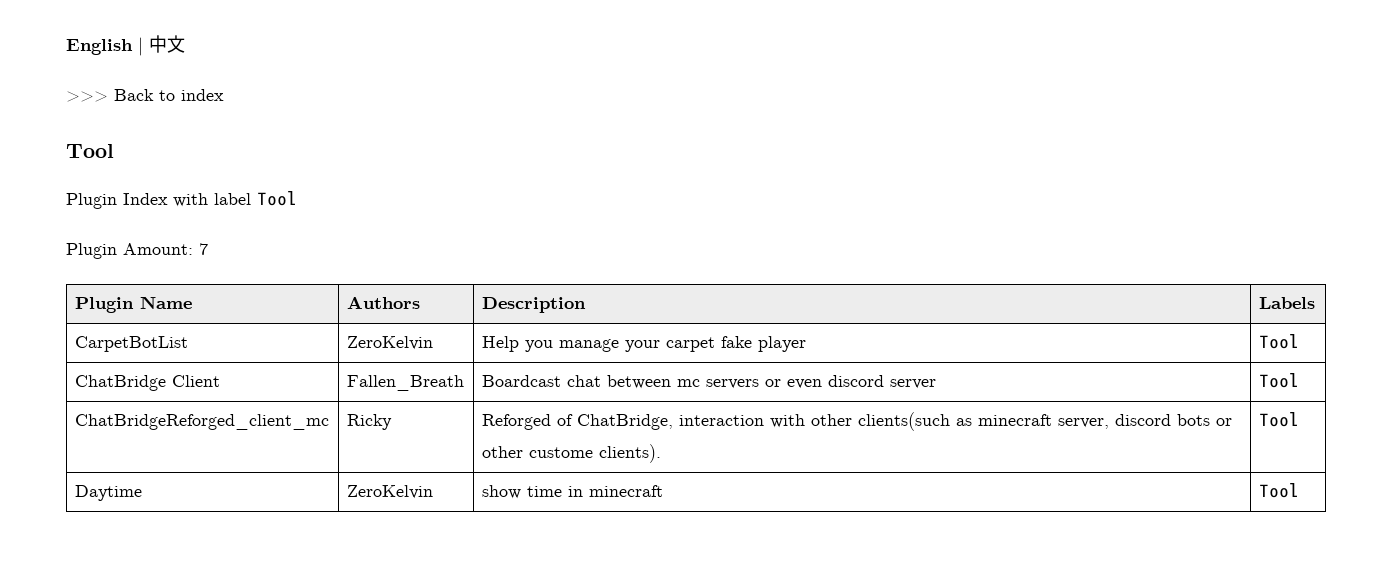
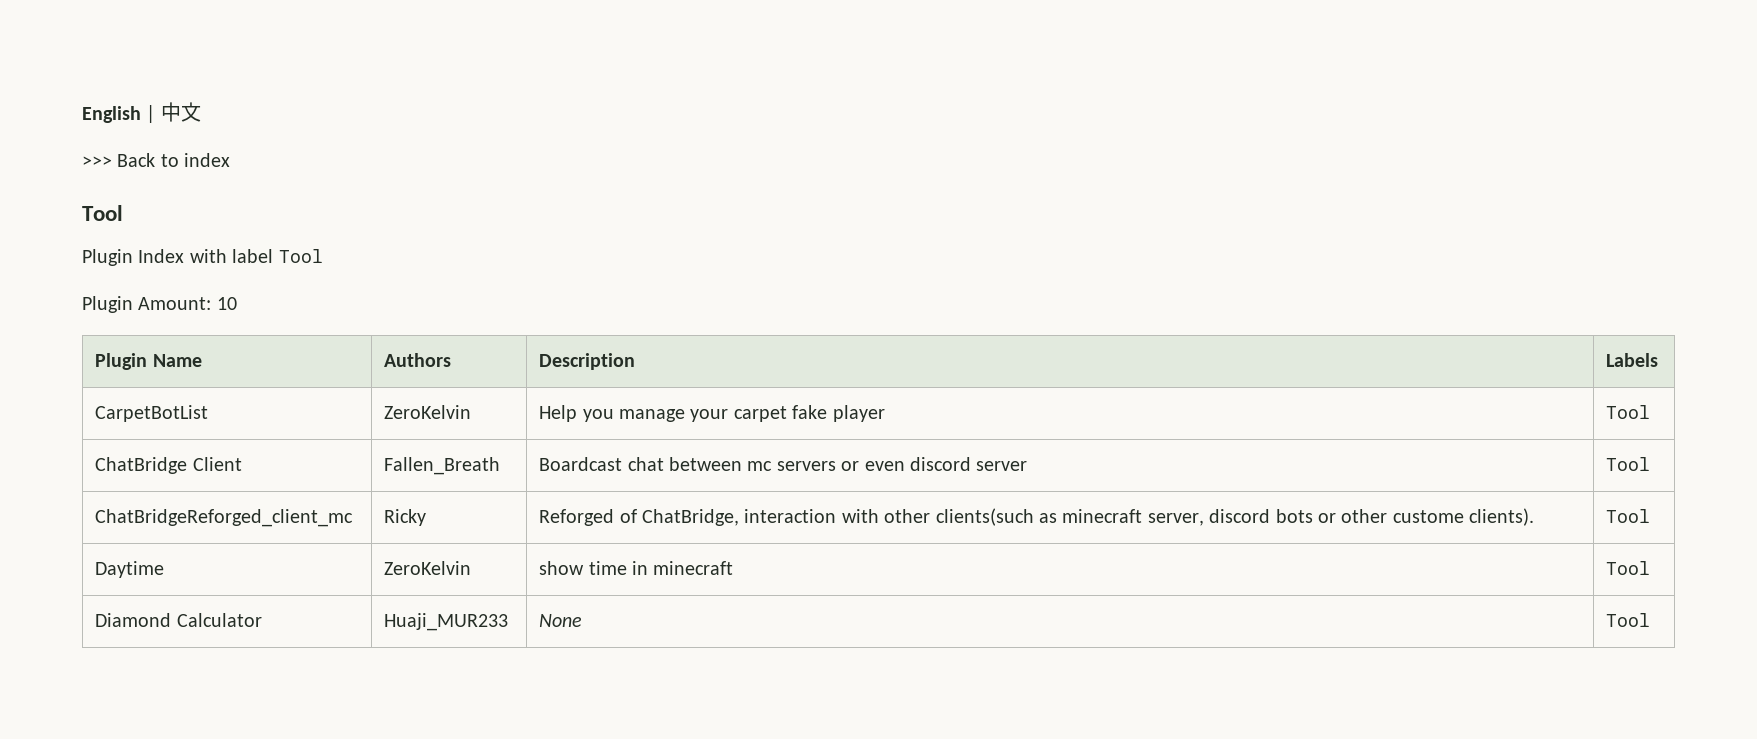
[199,243,208,255] 7 -> [216,297,237,310] 10
(1299, 490) none -> [95,613,262,627] [384,613,509,631] [539,614,583,627] [1606,613,1651,627] // Diamond Calculator | Huaji_MUR233 | None | Tool

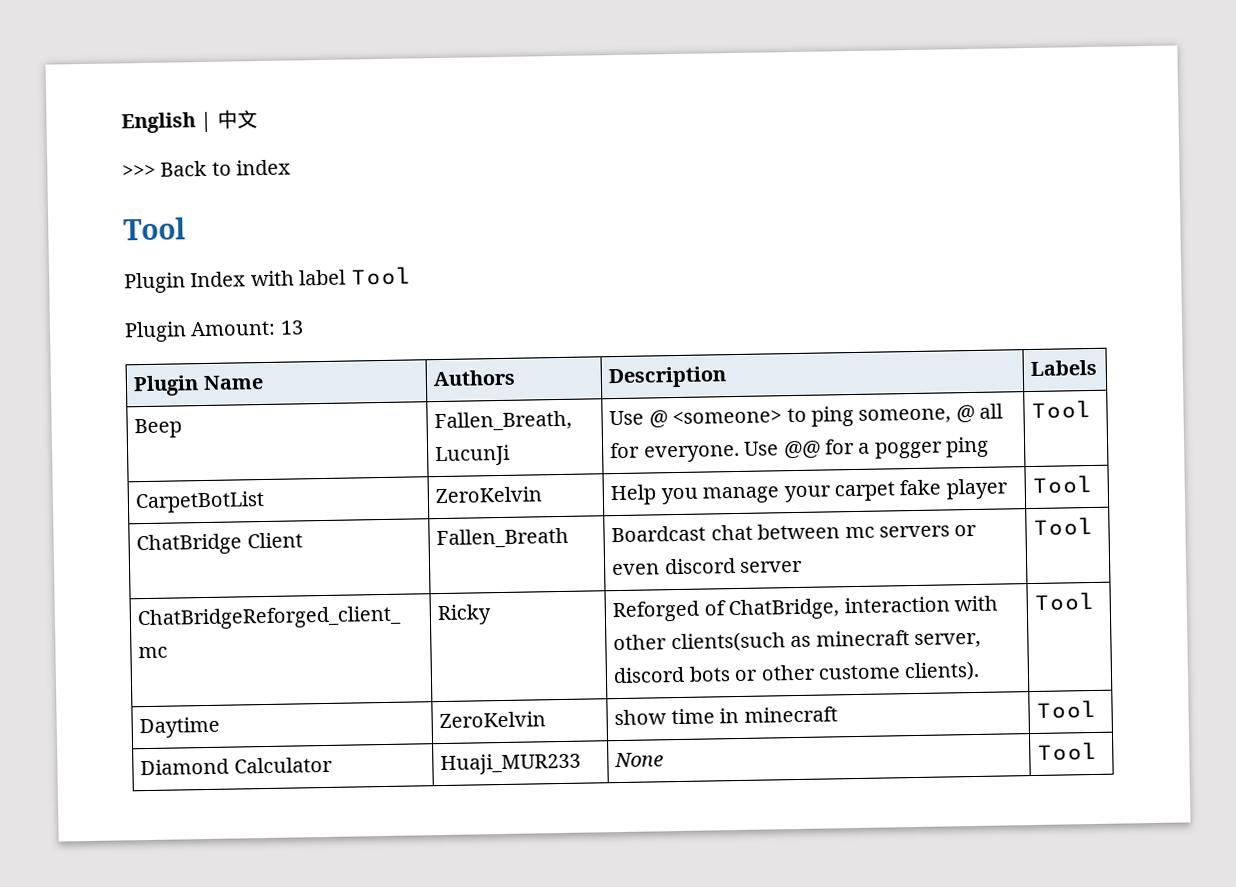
[216,297,237,310] 10 -> [279,320,304,335] 13
(1659, 360) none -> [134,418,183,439] [434,410,573,433] [435,444,512,467] [609,403,1004,429] [609,436,990,463] [1031,399,1093,419] // Beep | Fallen_Breath, LucunJi | Use @ <someone> to ping someone, @ all for everyone. Use @@ for a pogger ping | Tool

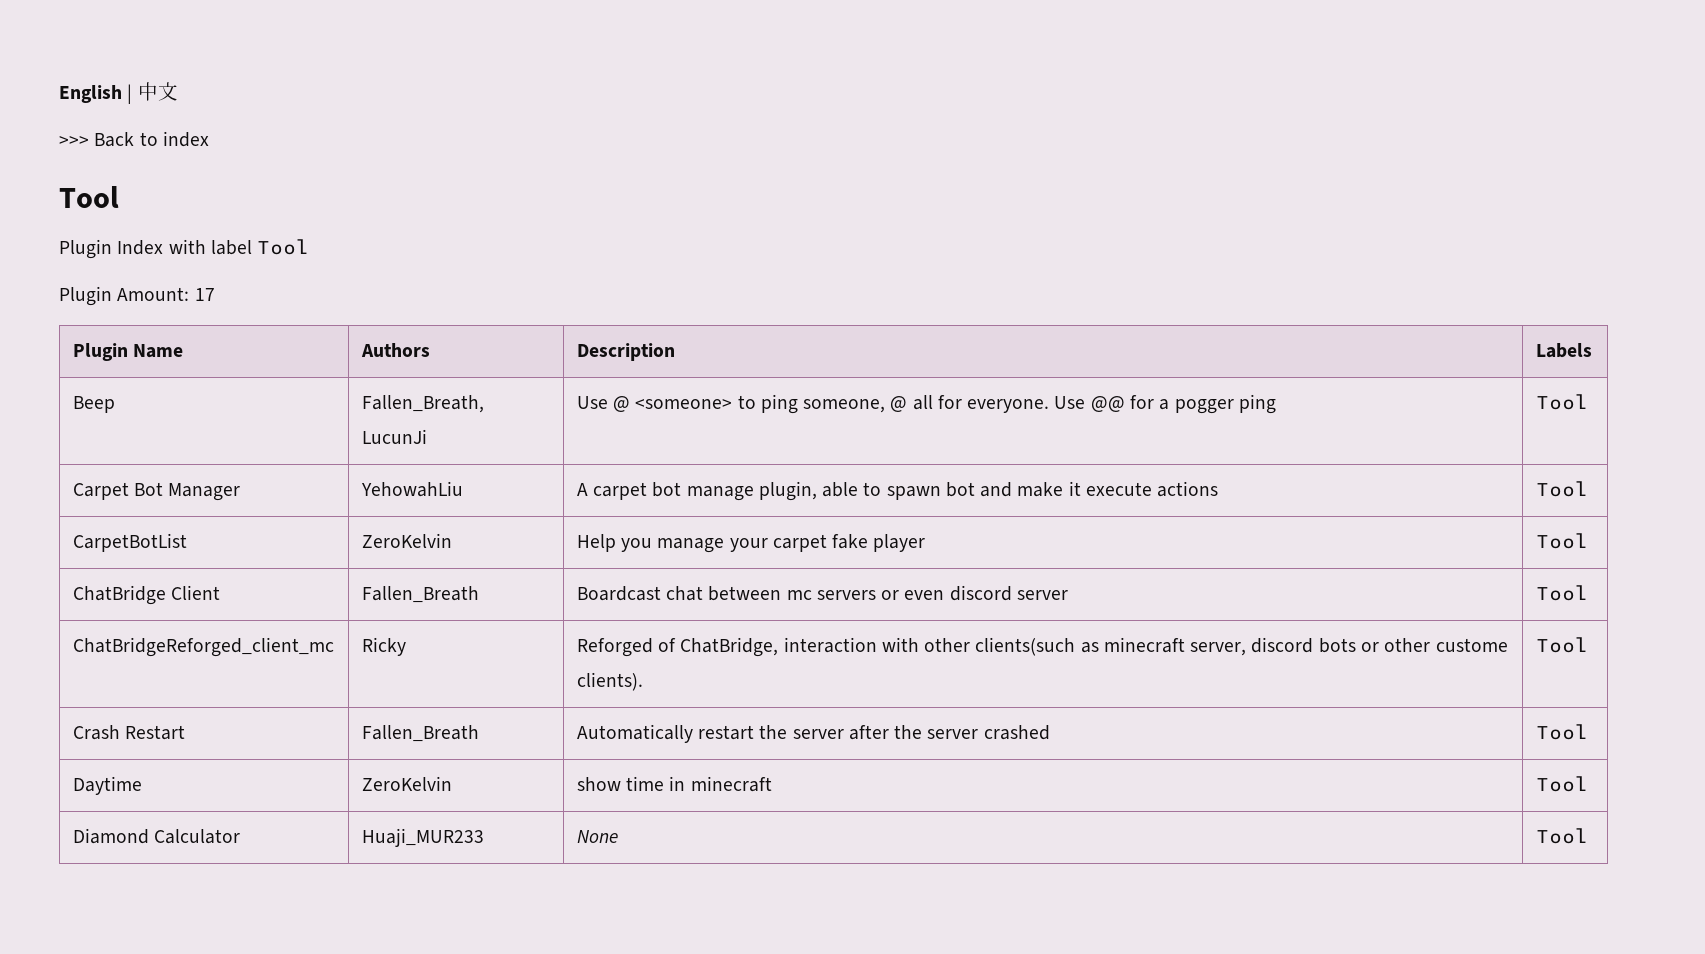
[279,320,304,335] 13 -> [194,288,215,301] 17
(1093, 409) none -> [72,482,241,501] [360,481,463,497] [576,481,1219,501] [1535,481,1588,497] // Carpet Bot Manager | YehowahLiu | A carpet bot manage plugin, able to spawn bot and make it execute actions | Tool
(1096, 601) none -> [72,725,186,740] [361,725,479,742] [576,724,1050,743] [1535,724,1588,740] // Crash Restart | Fallen_Breath | Automatically restart the server after the server crashed | Tool

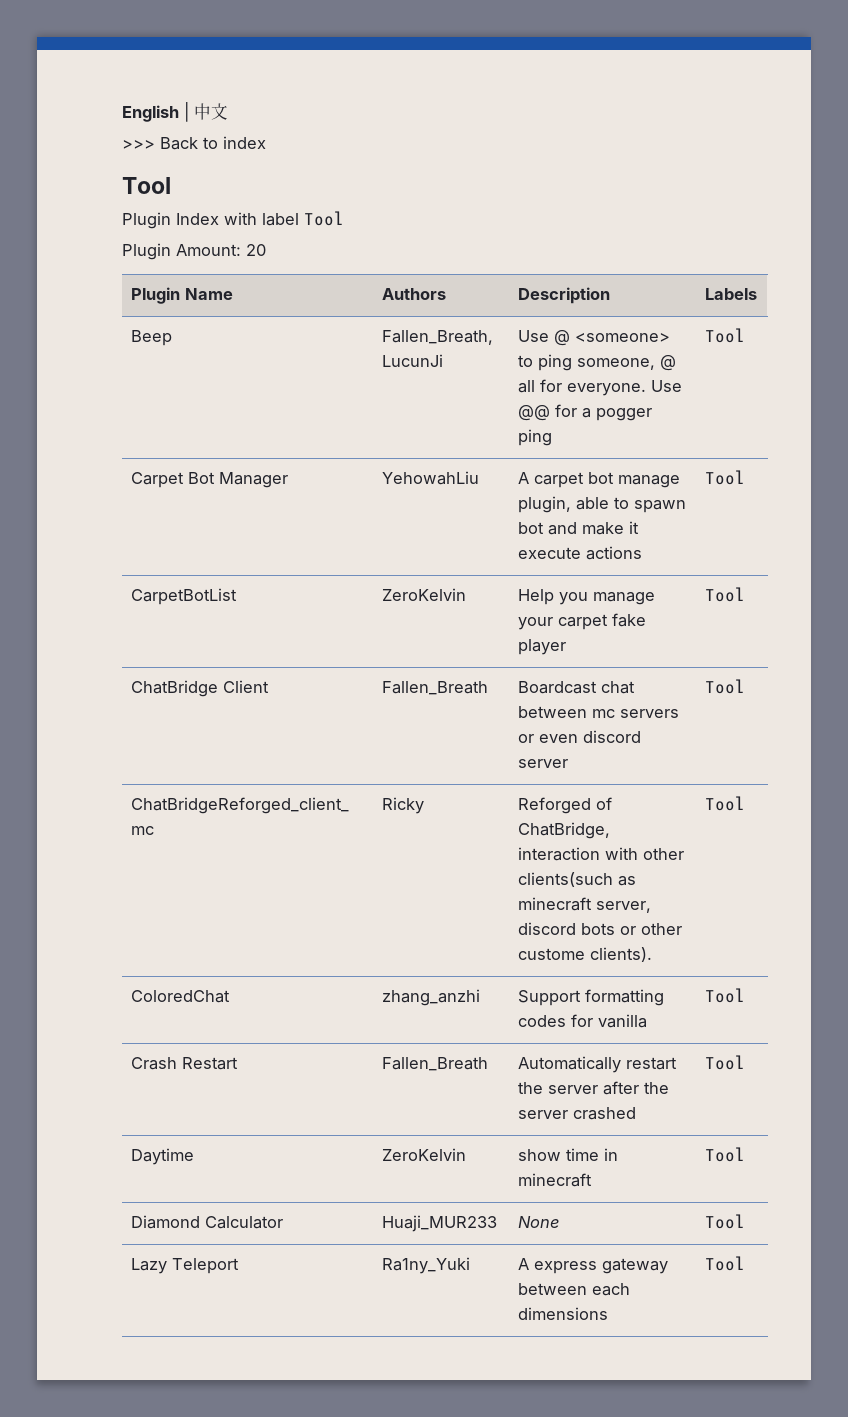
[194,288,215,301] 17 -> [246,244,266,256] 20
(1588, 645) none -> [131,990,231,1003] [382,989,481,1006] [518,989,665,1006] [518,1014,648,1028] [705,988,746,1003] // ColoredChat | zhang_anzhi | Support formatting codes for vanilla | Tool
(1588, 836) none -> [131,1258,240,1274] [382,1257,471,1274] [518,1258,669,1274] [518,1283,631,1296] [518,1307,609,1320] [705,1256,746,1271] // Lazy Teleport | Ra1ny_Yuki | A express gateway between each dimensions | Tool

